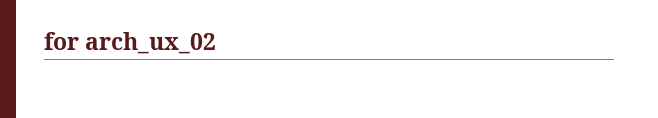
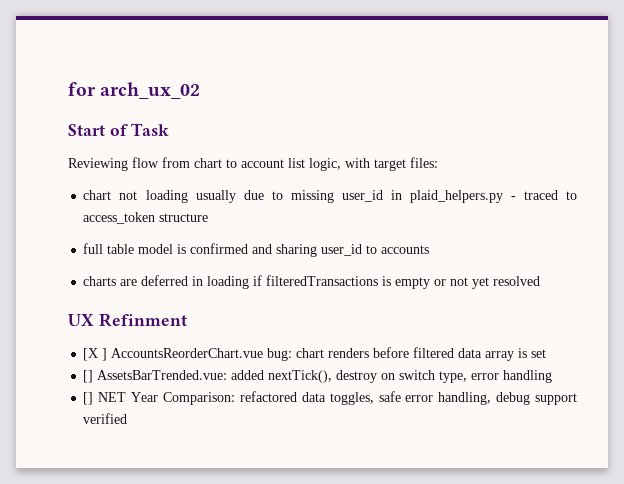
(217, 43) none -> [68,123,170,136] [68,157,438,171] [83,190,578,203] [83,212,209,224] [83,243,430,257] [83,275,541,289] [68,313,187,327] [83,347,547,361] [83,370,553,383] [83,391,577,405] [83,413,128,424] // Start of Task // Reviewing flow from chart to account list logic, with target files: // chart not loading usually due to missing user_id in plaid_helpers.py - traced to access_token structure // full table model is confirmed and sharing user_id to accounts // charts are deferred in loading if filteredTransactions is empty or not yet resolved // UX Refinment // [X ] AccountsReorderChart.vue bug: chart renders before filtered data array is set // [] AssetsBarTrended.vue: added nextTick(), destroy on switch type, error handling // [] NET Year Comparison: refactored data toggles, safe error handling, debug support verified

